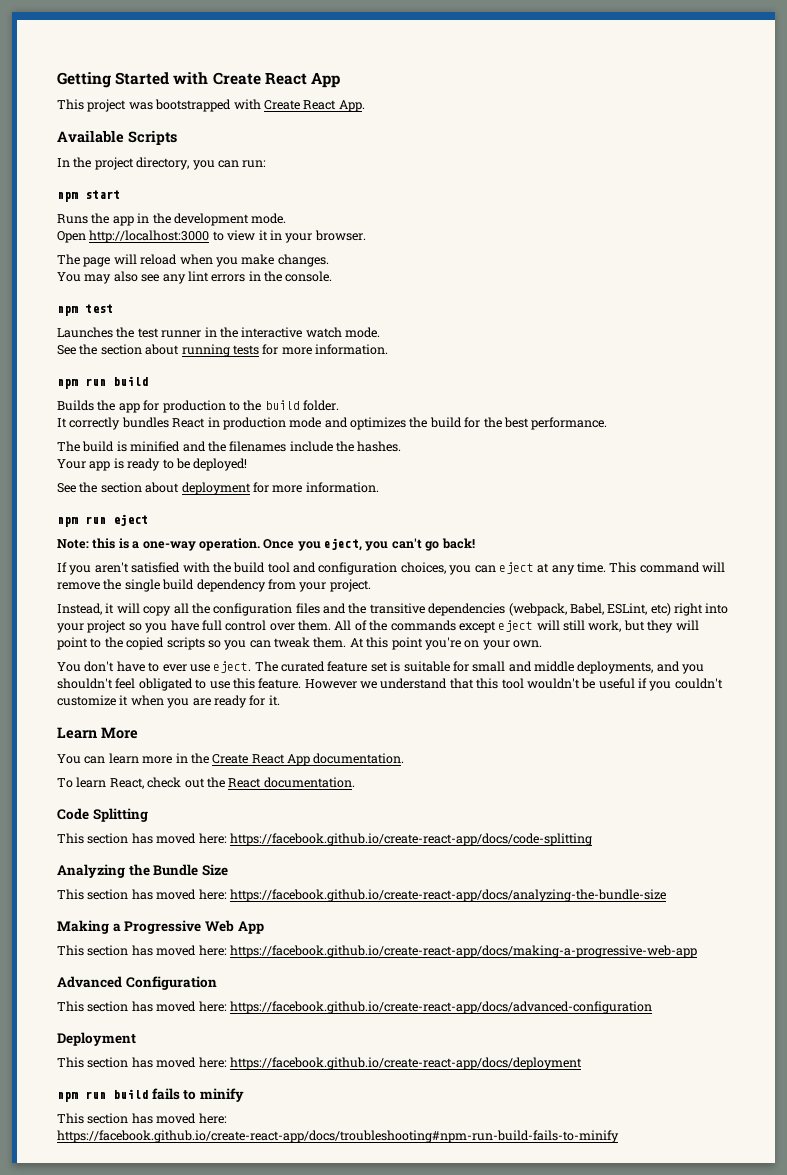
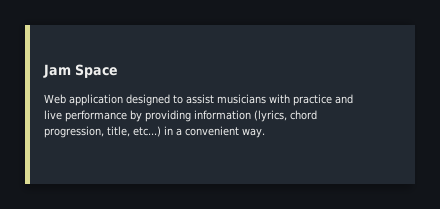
[57,72,340,88] [57,99,365,112] [57,130,177,145] [57,157,267,170] [57,190,120,202] [57,213,287,226] [57,230,366,243] [57,254,329,267] [57,271,333,284] [57,304,113,316] [57,327,380,338] [57,344,388,357] [57,376,148,389] [57,400,339,413] [57,417,608,430] [57,441,402,452] [57,458,248,471] [57,482,379,495] [57,514,148,527] [57,538,475,551] [57,562,726,575] [57,579,371,592] [57,603,729,616] [57,620,699,633] [57,637,542,650] [57,661,705,674] [57,678,723,691] [57,695,280,708] [57,727,138,739] [57,753,405,766] [57,777,355,789] [57,808,148,822] [57,833,592,846] [57,864,228,878] [57,889,666,902] [57,920,264,934] [57,945,697,958] [57,976,217,990] [57,1001,652,1014] [57,1032,136,1046] [57,1057,582,1070] [57,1088,244,1102] [57,1113,227,1124] [57,1130,619,1143] Getting Started with Create React App // This project was bootstrapped with Create React App. // Available Scripts // In the project directory, you can run: // npm start // Runs the app in the development mode. // Open http://localhost:3000 to view it in your browser. // The page will reload when you make changes. // You may also see any lint errors in the console. // npm test // Launches the test runner in the interactive watch mode. // See the section about running tests for more information. // npm run build // Builds the app for production to the build folder. // It correctly bundles React in production mode and optimizes the build for the best performance. // The build is minified and the filenames include the hashes. // Your app is ready to be deployed! // See the section about deployment for more information. // npm run eject // Note: this is a one-way operation. Once you eject, you can't go back! // If you aren't satisfied with the build tool and configuration choices, you can eject at any time. This command will remove the single build dependency from your project. // Instead, it will copy all the configuration files and the transitive dependencies (webpack, Babel, ESLint, etc) right into your project so you have full control over them. All of the commands except eject will still work, but they will point to the copied scripts so you can tweak them. At this point you're on your own. // You don't have to ever use eject. The curated feature set is suitable for small and middle deployments, and you shouldn't feel obligated to use this feature. However we understand that this tool wouldn't be useful if you couldn't customize it when you are ready for it. // Learn More // You can learn more in the Create React App documentation. // To learn React, check out the React documentation. // Code Splitting // This section has moved here: https://facebook.github.io/create-react-app/docs/code-splitting // Analyzing the Bundle Size // This section has moved here: https://facebook.github.io/create-react-app/docs/analyzing-the-bundle-size // Making a Progressive Web App // This section has moved here: https://facebook.github.io/create-react-app/docs/making-a-progressive-web-app // Advanced Configuration // This section has moved here: https://facebook.github.io/create-react-app/docs/advanced-configuration // Deployment // This section has moved here: https://facebook.github.io/create-react-app/docs/deployment // npm run build fails to minify // This section has moved here: https://facebook.github.io/create-react-app/docs/troubleshooting#npm-run-build-fails-to-minify -> [43,64,118,78] [44,94,353,106] [44,110,317,122] [44,126,265,138] Jam Space // Web application designed to assist musicians with practice and live performance by providing information (lyrics, chord progression, title, etc...) in a convenient way.

